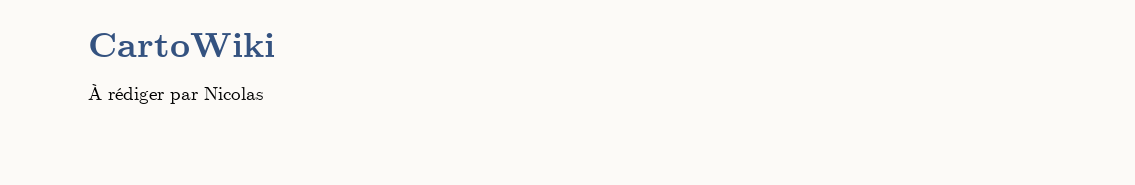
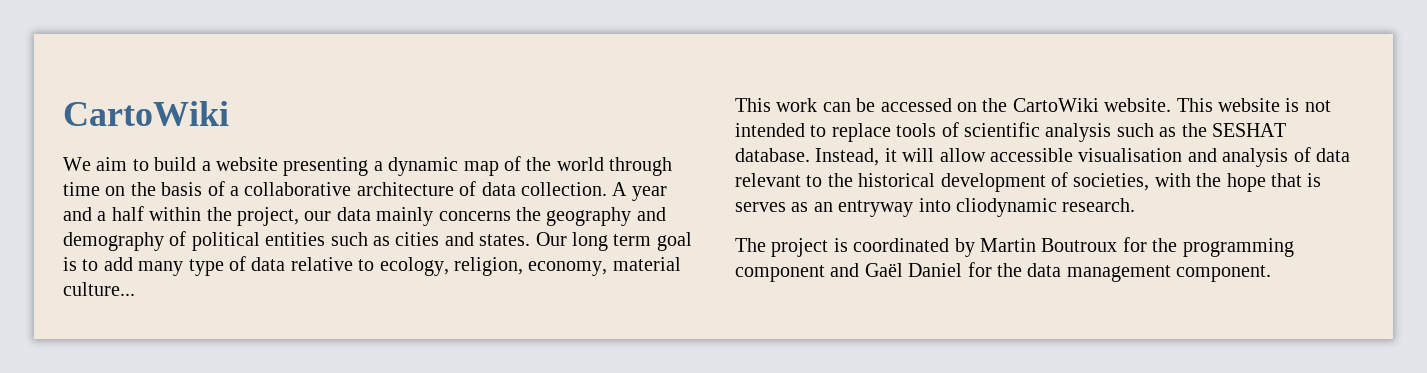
[88,84,263,104] À rédiger par Nicolas -> [63,156,673,176] [63,181,667,201] [63,206,666,226] [63,231,692,251] [63,256,681,276] [63,282,135,296] [735,98,1331,112] [735,122,1286,142] [735,147,1350,167] [735,172,1322,192] [735,198,1136,217] [735,237,1294,257] [735,262,1272,282] We aim to build a website presenting a dynamic map of the world through time on the basis of a collaborative architecture of data collection. A year and a half within the project, our data mainly concerns the geography and demography of political entities such as cities and states. Our long term goal is to add many type of data relative to ecology, religion, economy, material culture... // This work can be accessed on the CartoWiki website. This website is not intended to replace tools of scientific analysis such as the SESHAT database. Instead, it will allow accessible visualisation and analysis of data relevant to the historical development of societies, with the hope that is serves as an entryway into cliodynamic research. // The project is coordinated by Martin Boutroux for the programming component and Gaël Daniel for the data management component.

